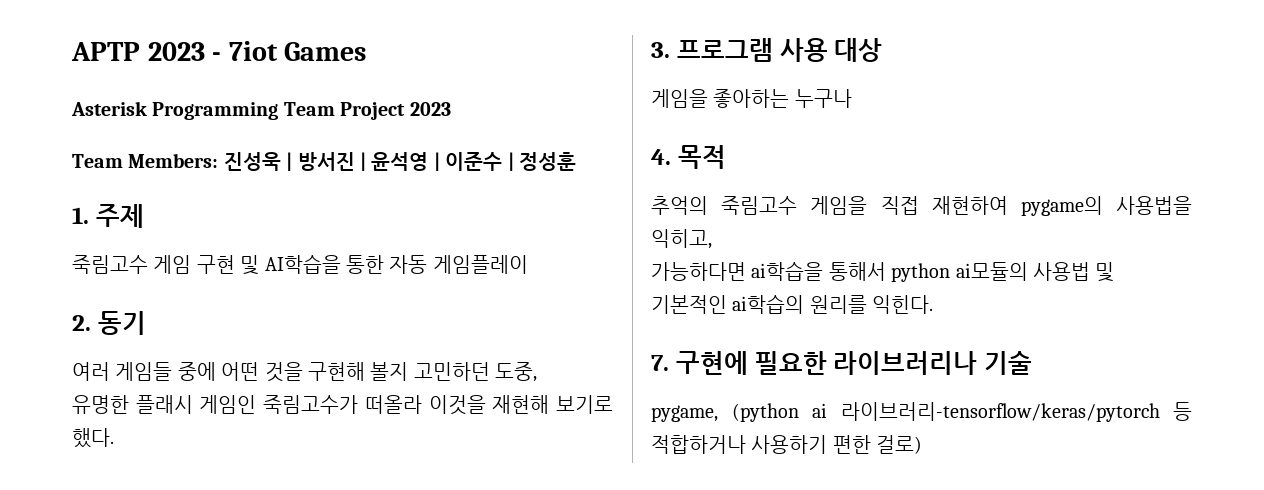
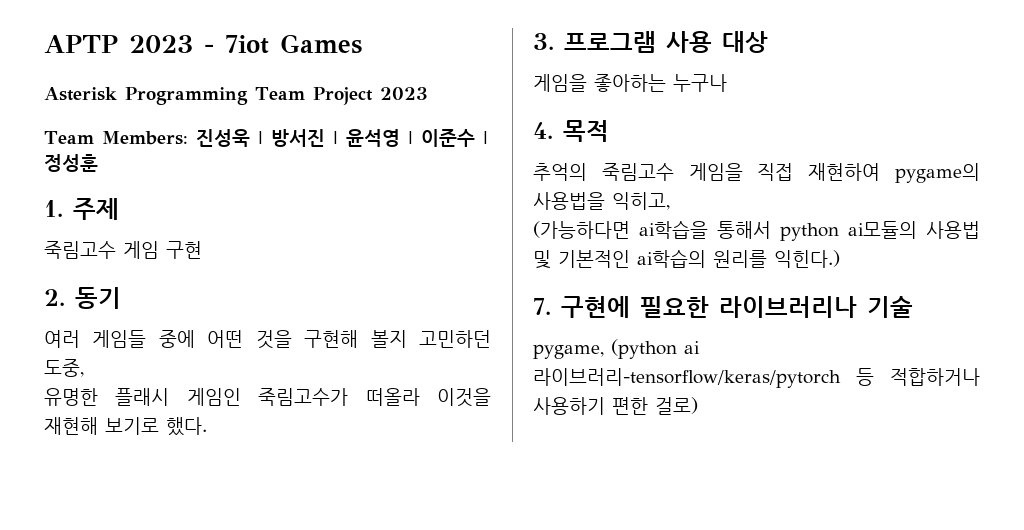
[240,254,528,275] 및 AI학습을 통한 자동 게임플레이 -> (202, 250) none
[651,262,746,281] 가능하다면 -> [533,221,630,239] (가능하다면
[872,295,934,314] 익힌다. -> [774,250,840,268] 익힌다.)

